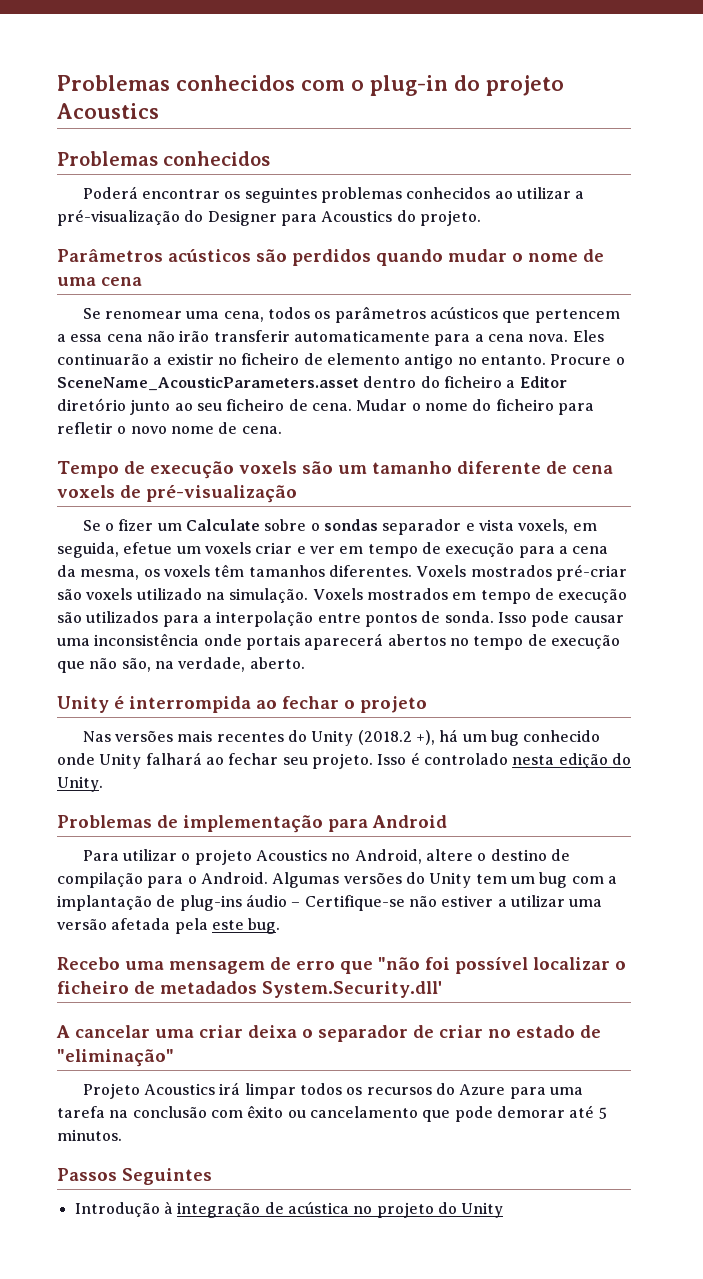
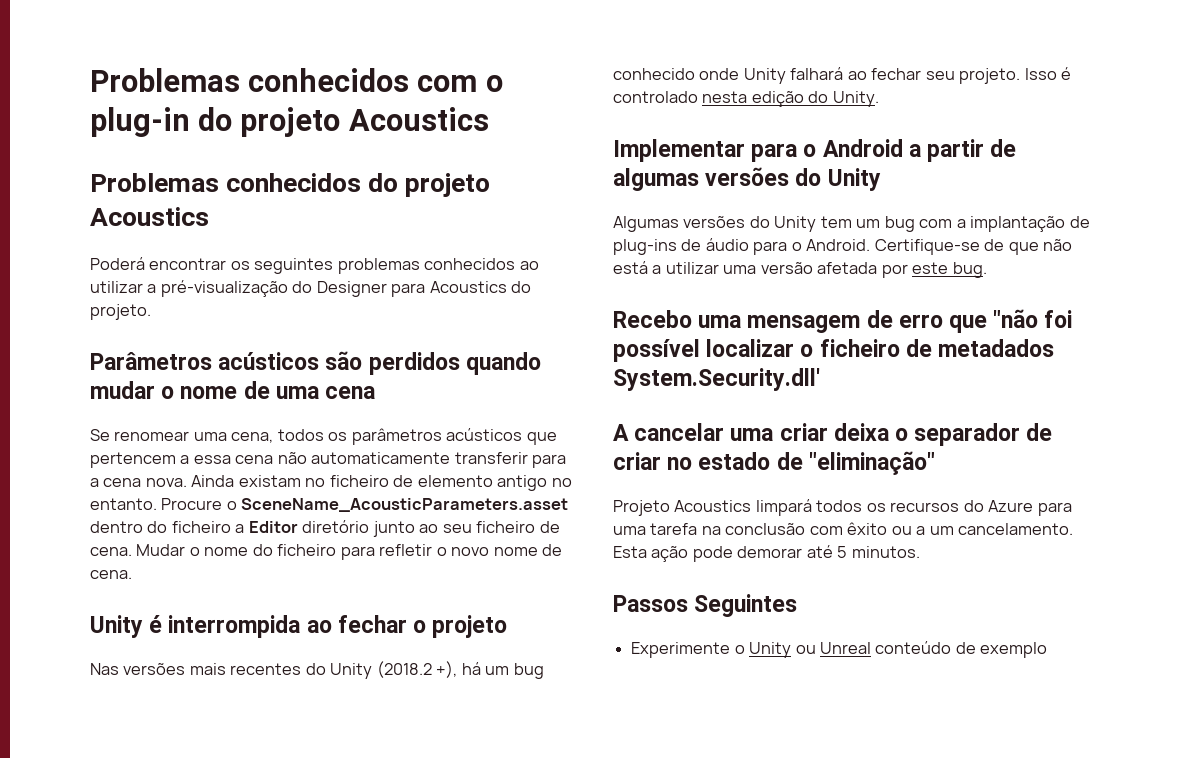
(271, 158) none -> [368,173,491,197] [90,207,209,226] do projeto Acoustics
[179,330,430,342] irão transferir automaticamente -> [311,452,528,464] automaticamente transferir
[572,330,604,342] [57,353,214,365] Eles continuarão a existir -> [191,475,301,487] Ainda existam
[57,461,613,479] [57,484,297,503] [82,519,597,535] [57,542,609,558] [57,564,627,581] [57,588,628,604] [57,611,624,627] [57,633,620,650] [57,657,305,673] // Tempo de execução voxels são um tamanho diferente de cena voxels de pré-visualização // Se o fizer um Calculate sobre o sondas separador e vista voxels, em seguida, efetue um voxels criar e ver em tempo de execução para a cena da mesma, os voxels têm tamanhos diferentes. Voxels mostrados pré-criar são voxels utilizado na simulação. Voxels mostrados em tempo de execução são utilizados para a interpolação entre pontos de sonda. Isso pode causar uma inconsistência onde portais aparecerá abertos no tempo de execução que não são, na verdade, aberto. -> (132, 574) none
[57,815,447,833] [82,849,571,865] [57,872,268,888] Problemas de implementação para Android // Para utilizar o projeto Acoustics no Android, altere o destino de compilação para o Android. -> [613,139,1017,162] [613,167,881,191] Implementar para o Android a partir de algumas versões do Unity //
[245,894,494,911] áudio – Certifique-se não estiver -> [681,238,1073,255] [613,261,648,274] de áudio para o Android. Certifique-se de que não está
[174,918,208,934] pela -> [881,264,908,278] por
[219,1082,296,1099] irá limpar -> [755,499,812,516] limpará
[309,1106,451,1122] cancelamento que -> [916,523,1074,535] [613,546,689,562] a um cancelamento. Esta ação
[74,1201,504,1218] Introdução à integração de acústica no projeto do Unity -> [631,641,1048,658] Experimente o Unity ou Unreal conteúdo de exemplo

